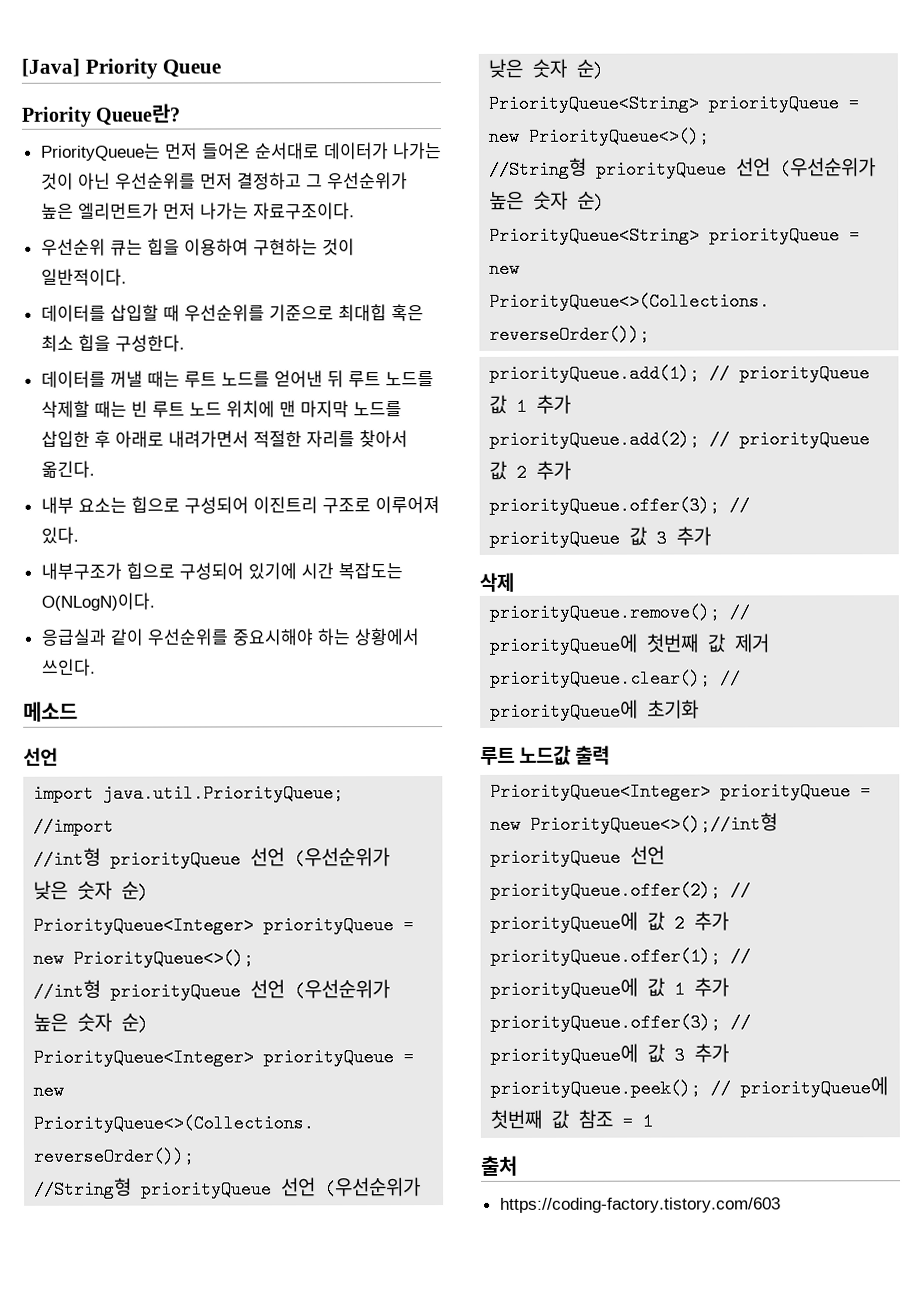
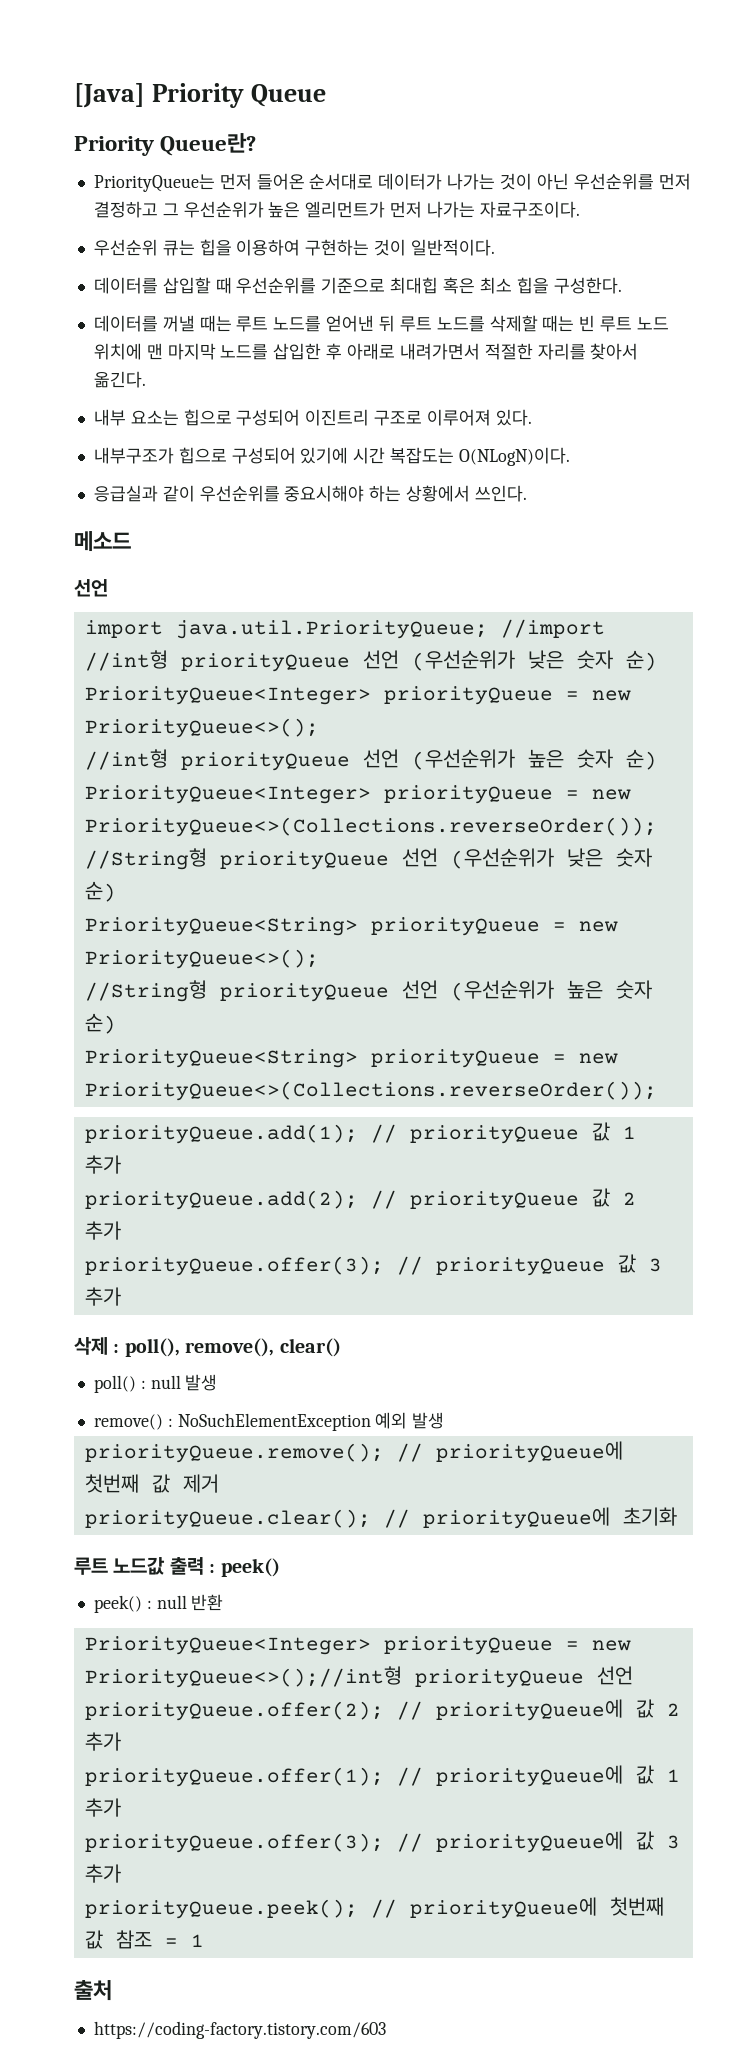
(514, 582) none -> [113,1338,341,1357] [93,1374,218,1393] [93,1412,445,1431] : poll(), remove(), clear() // poll() : null 발생 // remove() : NoSuchElementException 예외 발생
(611, 755) none -> [209,1558,280,1577] [93,1594,224,1613] : peek() // peek() : null 반환

